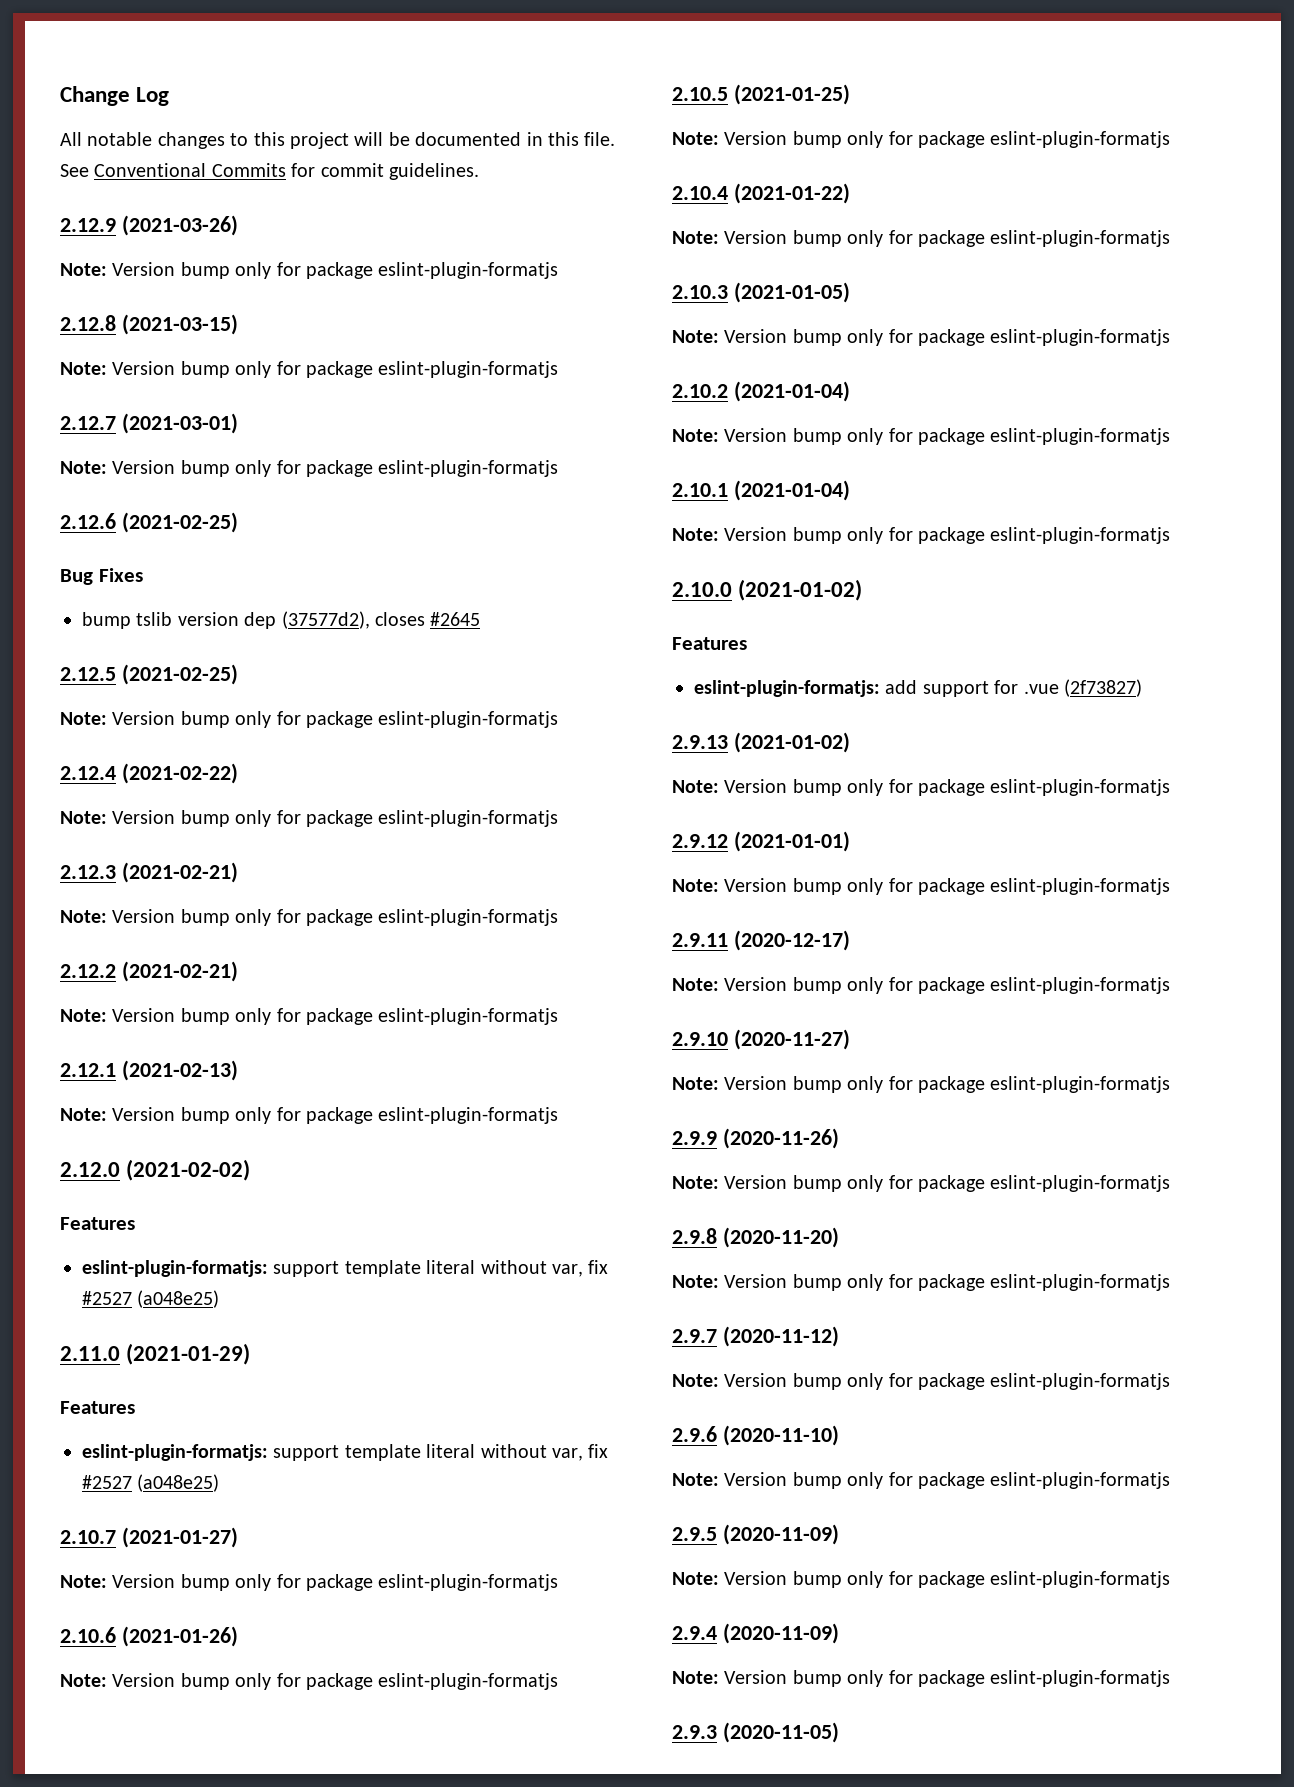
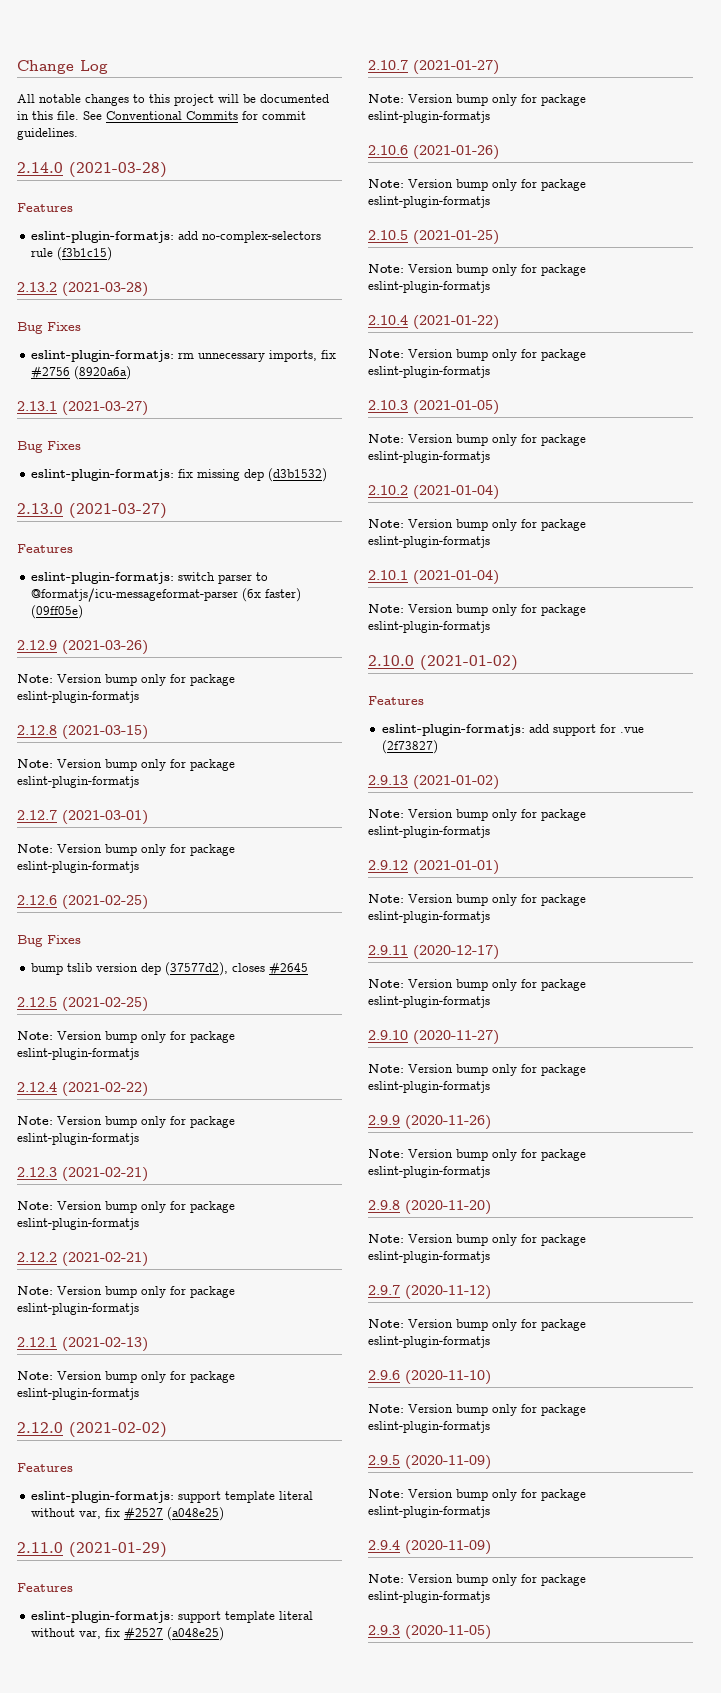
(479, 171) none -> [17,162,167,178] [17,203,73,212] [30,231,321,243] [30,247,112,261] [17,282,148,297] [17,322,81,334] [30,350,336,362] [30,366,131,380] [17,401,148,416] [17,441,81,453] [30,468,327,482] [17,503,167,519] [17,544,73,553] [30,572,268,584] [30,588,301,602] [30,605,83,619] // 2.14.0 (2021-03-28) // Features // eslint-plugin-formatjs: add no-complex-selectors rule (f3b1c15) // 2.13.2 (2021-03-28) // Bug Fixes // eslint-plugin-formatjs: rm unnecessary imports, fix #2756 (8920a6a) // 2.13.1 (2021-03-27) // Bug Fixes // eslint-plugin-formatjs: fix missing dep (d3b1532) // 2.13.0 (2021-03-27) // Features // eslint-plugin-formatjs: switch parser to @formatjs/icu-messageformat-parser (6x faster) (09ff05e)

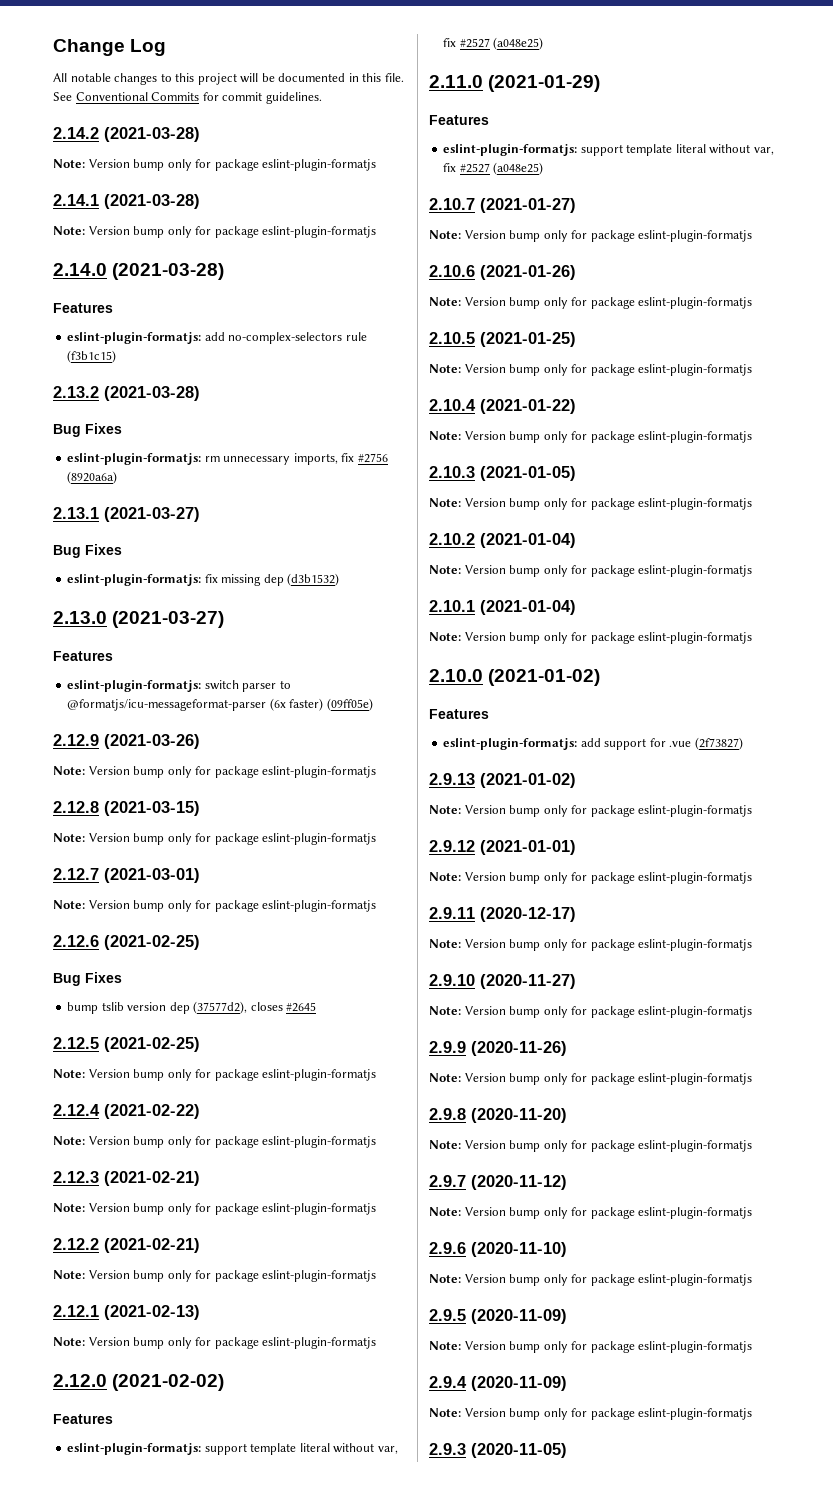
(78, 134) none -> [53,127,200,142] [53,159,377,171] [53,194,200,209] [53,226,377,238] // 2.14.2 (2021-03-28) // Note: Version bump only for package eslint-plugin-formatjs // 2.14.1 (2021-03-28) // Note: Version bump only for package eslint-plugin-formatjs

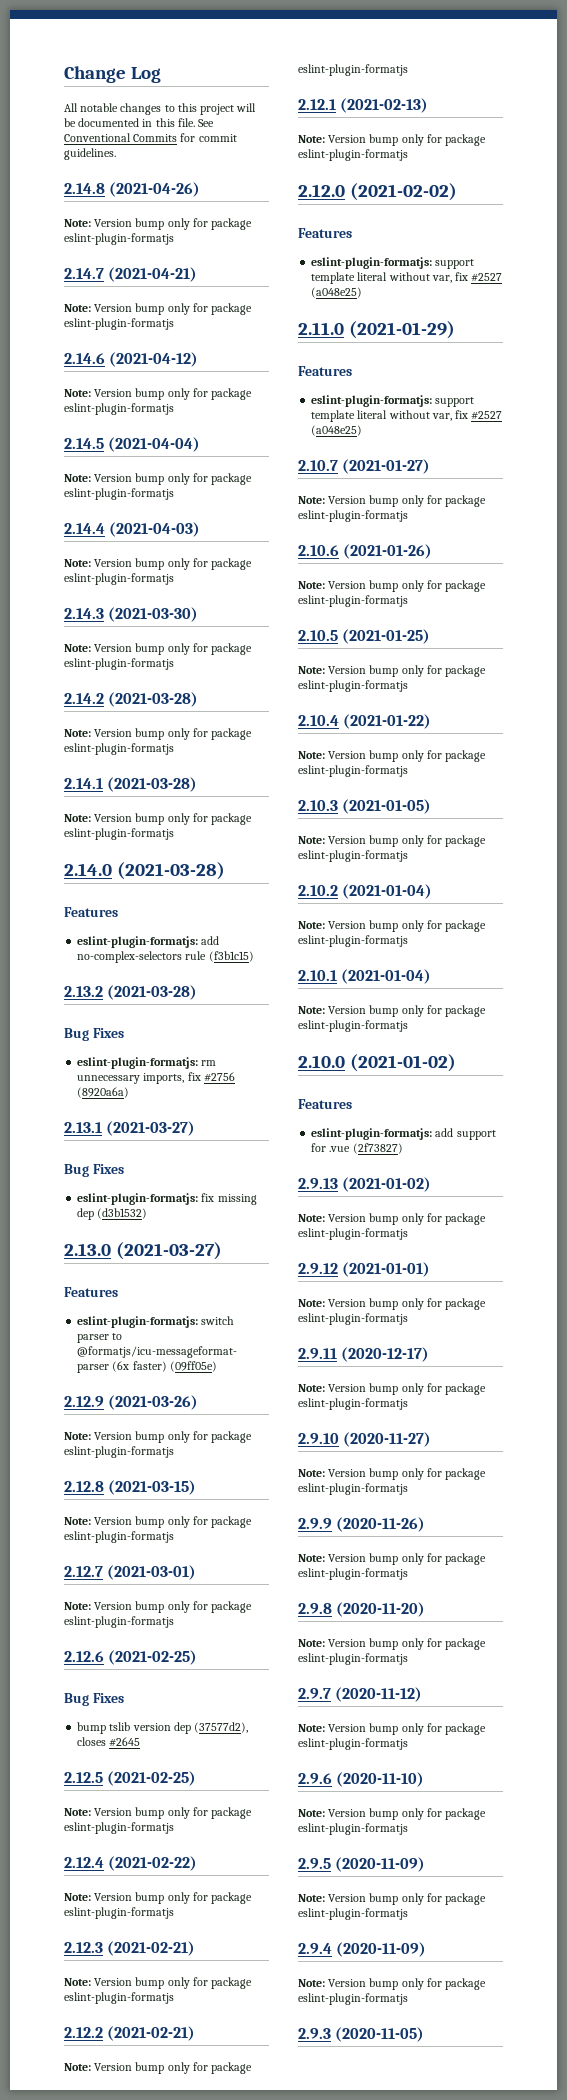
(322, 98) none -> [64,182,201,197] [64,218,253,230] [64,233,174,245] [64,267,198,282] [64,303,253,315] [64,318,174,330] [64,352,199,367] [64,388,253,400] [64,403,174,415] [64,437,201,452] [64,473,253,485] [64,488,174,500] [64,522,201,537] [64,558,253,570] [64,573,174,585] [64,607,199,622] [64,643,253,655] [64,658,174,670] // 2.14.8 (2021-04-26) // Note: Version bump only for package eslint-plugin-formatjs // 2.14.7 (2021-04-21) // Note: Version bump only for package eslint-plugin-formatjs // 2.14.6 (2021-04-12) // Note: Version bump only for package eslint-plugin-formatjs // 2.14.5 (2021-04-04) // Note: Version bump only for package eslint-plugin-formatjs // 2.14.4 (2021-04-03) // Note: Version bump only for package eslint-plugin-formatjs // 2.14.3 (2021-03-30) // Note: Version bump only for package eslint-plugin-formatjs

